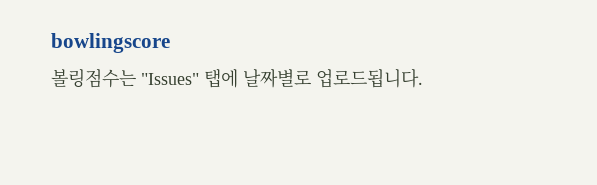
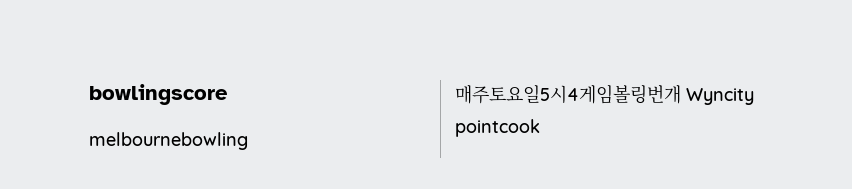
[51,68,423,88] 볼링점수는 "Issues" 탭에 날짜별로 업로드됩니다. -> [89,132,248,150] [455,85,754,105] [455,119,540,137] melbournebowling 매주토요일5시4게임볼링번개 Wyncity pointcook

